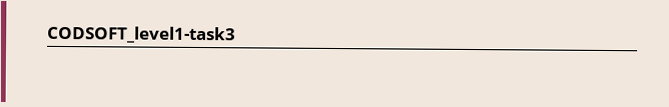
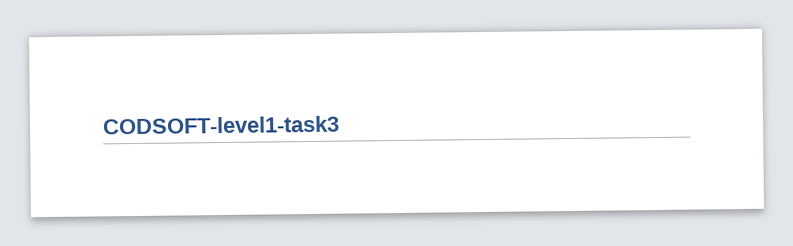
[47,25,236,44] CODSOFT_level1-task3 -> [102,115,340,135] CODSOFT-level1-task3

